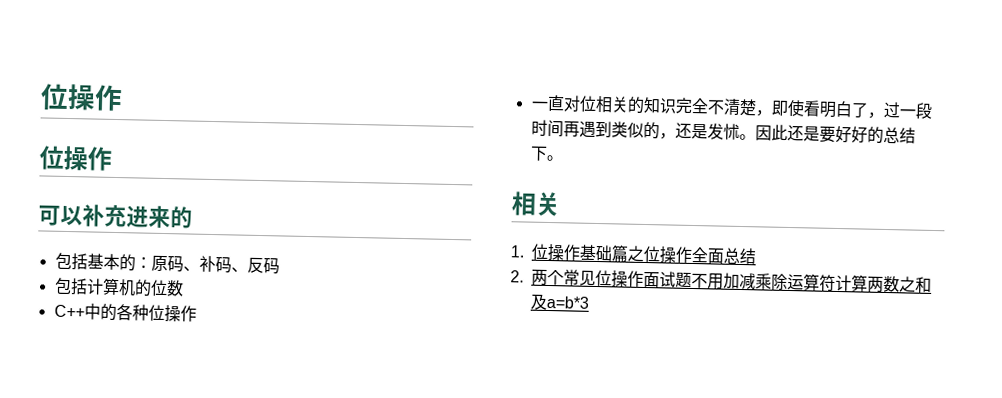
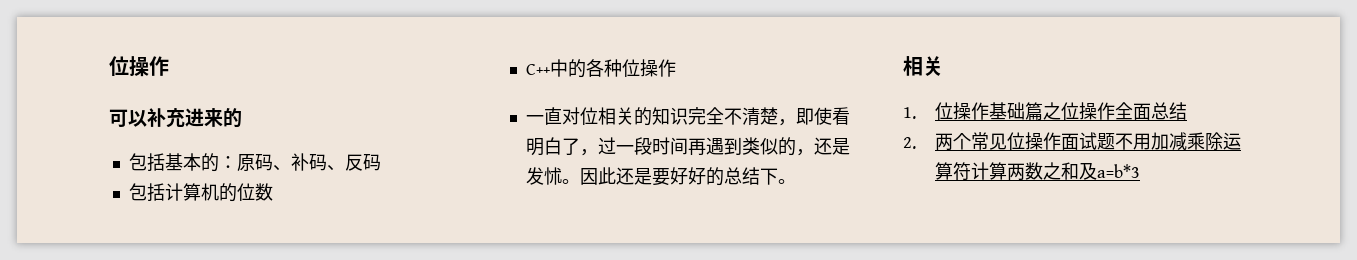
[40,83,123,112] [39,145,112,171] 位操作 // 位操作 -> [109,56,169,77] 位操作

